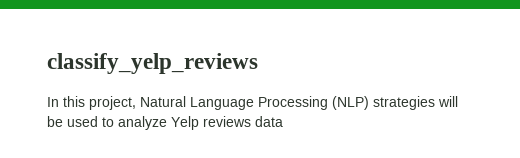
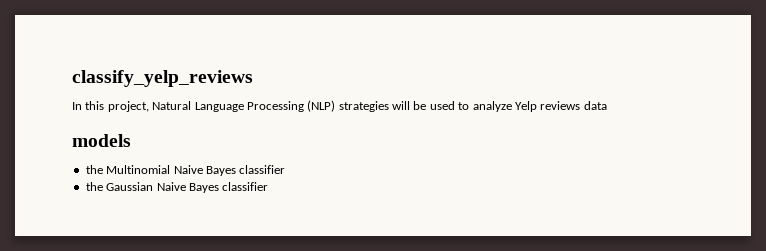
(283, 121) none -> [72,134,131,147] [85,165,286,176] [85,182,269,193] // models // the Multinomial Naive Bayes classifier // the Gaussian Naive Bayes classifier

